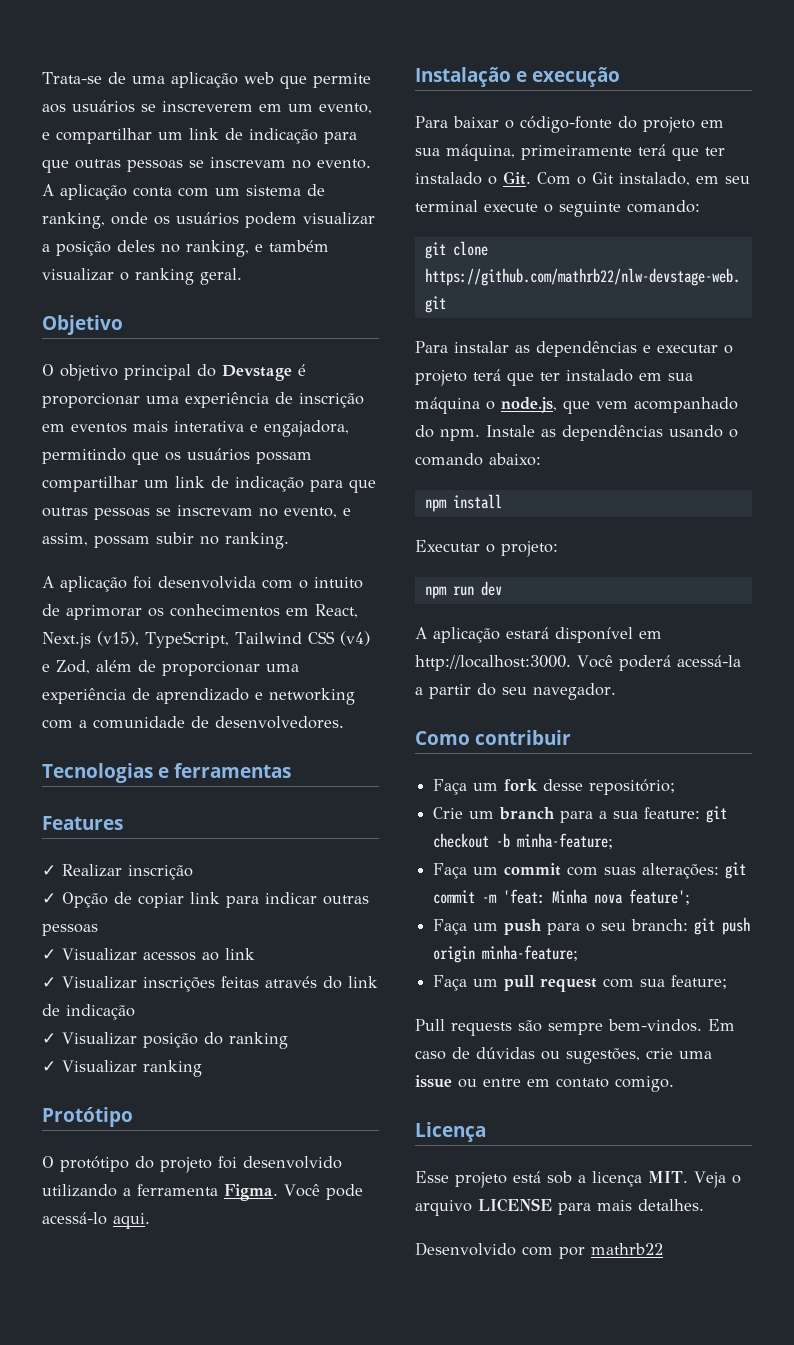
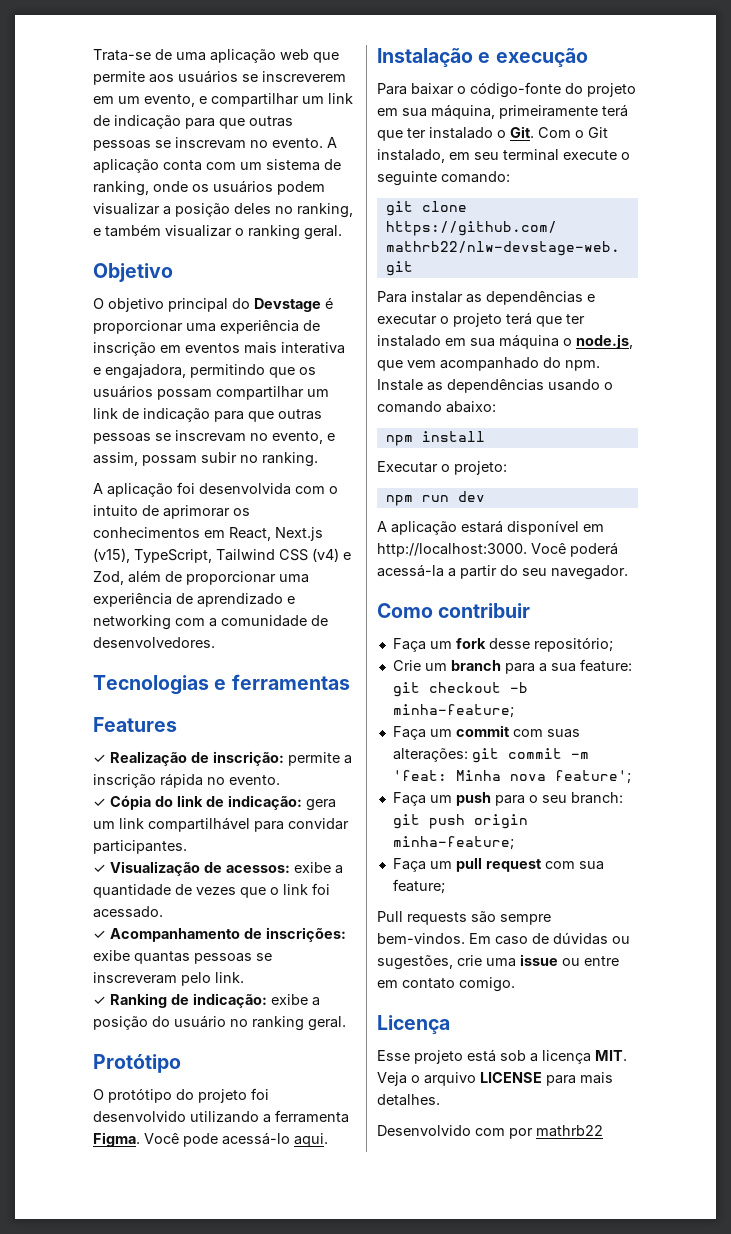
[62,864,193,880] [42,892,369,908] [42,924,98,936] [42,948,255,961] [42,976,378,992] [42,1004,135,1020] [42,1032,288,1049] [42,1060,202,1077] Realizar inscrição // ✓ Opção de copiar link para indicar outras pessoas // ✓ Visualizar acessos ao link // ✓ Visualizar inscrições feitas através do link de indicação // ✓ Visualizar posição do ranking // ✓ Visualizar ranking -> [110,751,352,766] [93,773,280,788] [93,795,336,811] [93,817,349,832] [93,840,187,854] [93,861,343,876] [93,883,330,898] [93,906,163,918] [93,927,346,942] [93,950,272,964] [93,972,244,986] [93,993,320,1008] [93,1015,346,1031] Realização de inscrição: permite a inscrição rápida no evento. // ✓ Cópia do link de indicação: gera um link compartilhável para convidar participantes. // ✓ Visualização de acessos: exibe a quantidade de vezes que o link foi acessado. // ✓ Acompanhamento de inscrições: exibe quantas pessoas se inscreveram pelo link. // ✓ Ranking de indicação: exibe a posição do usuário no ranking geral.

